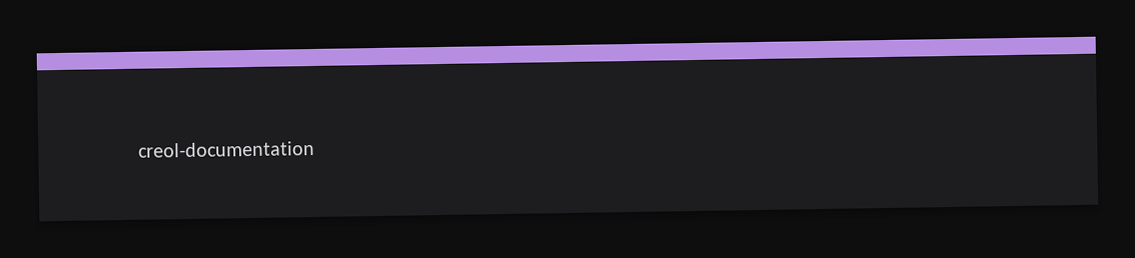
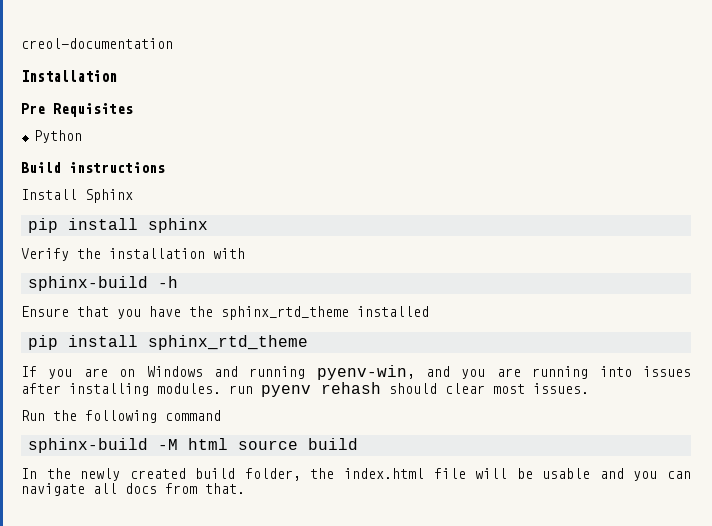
(315, 149) none -> [21,70,117,82] [21,103,133,117] [33,130,82,143] [21,162,165,173] [21,189,133,203] [27,218,208,233] [21,248,245,261] [27,276,178,291] [21,306,429,320] [27,335,308,350] [21,365,691,380] [21,382,589,397] [21,410,221,423] [27,438,358,453] [21,468,691,481] [21,483,245,496] // Installation // Pre Requisites // Python // Build instructions // Install Sphinx // pip install sphinx // Verify the installation with // sphinx-build -h // Ensure that you have the sphinx_rtd_theme installed // pip install sphinx_rtd_theme // If you are on Windows and running pyenv-win, and you are running into issues after installing modules. run pyenv rehash should clear most issues. // Run the following command // sphinx-build -M html source build // In the newly created build folder, the index.html file will be usable and you can navigate all docs from that.

